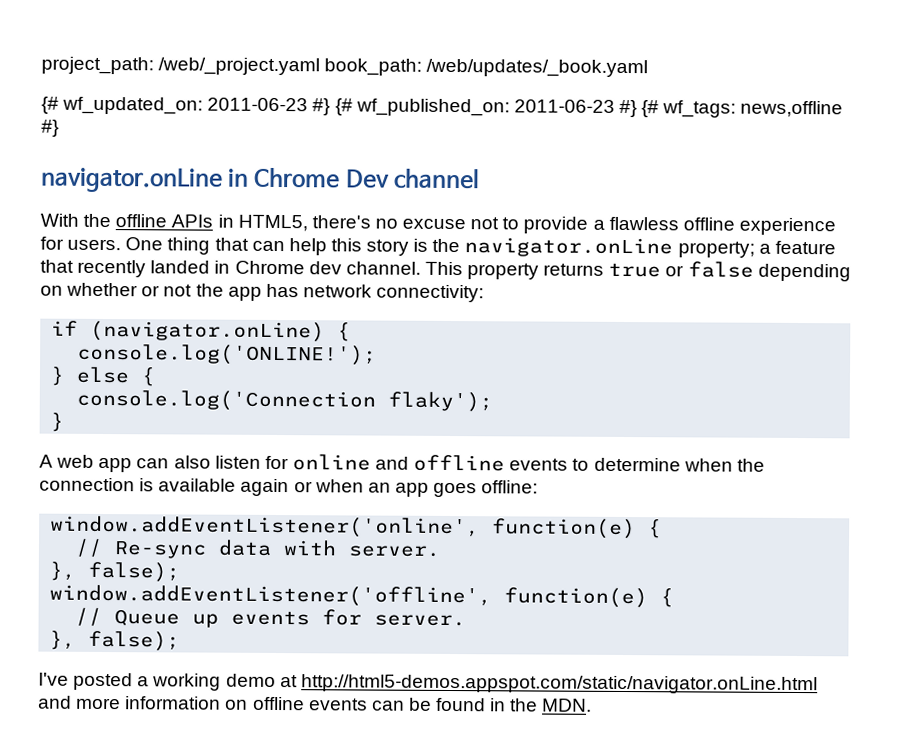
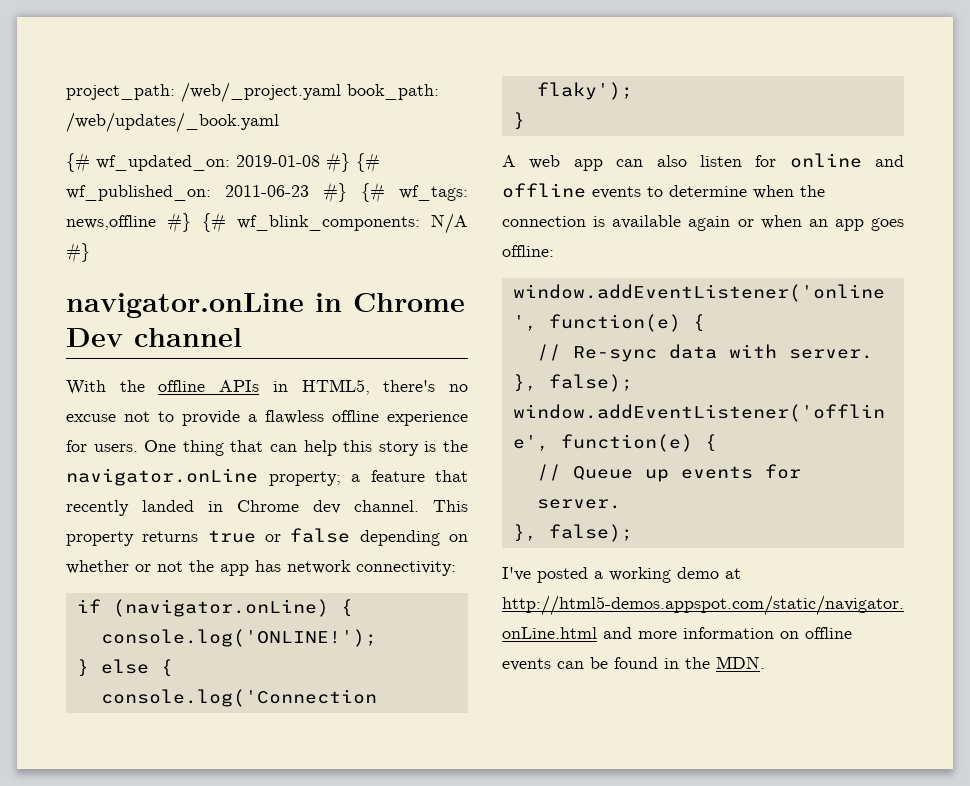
[207,97,309,112] 2011-06-23 -> [236,155,320,167] 2019-01-08
(59, 128) none -> [202,212,468,234] [66,242,90,263] {# wf_blink_components: N/A #}

